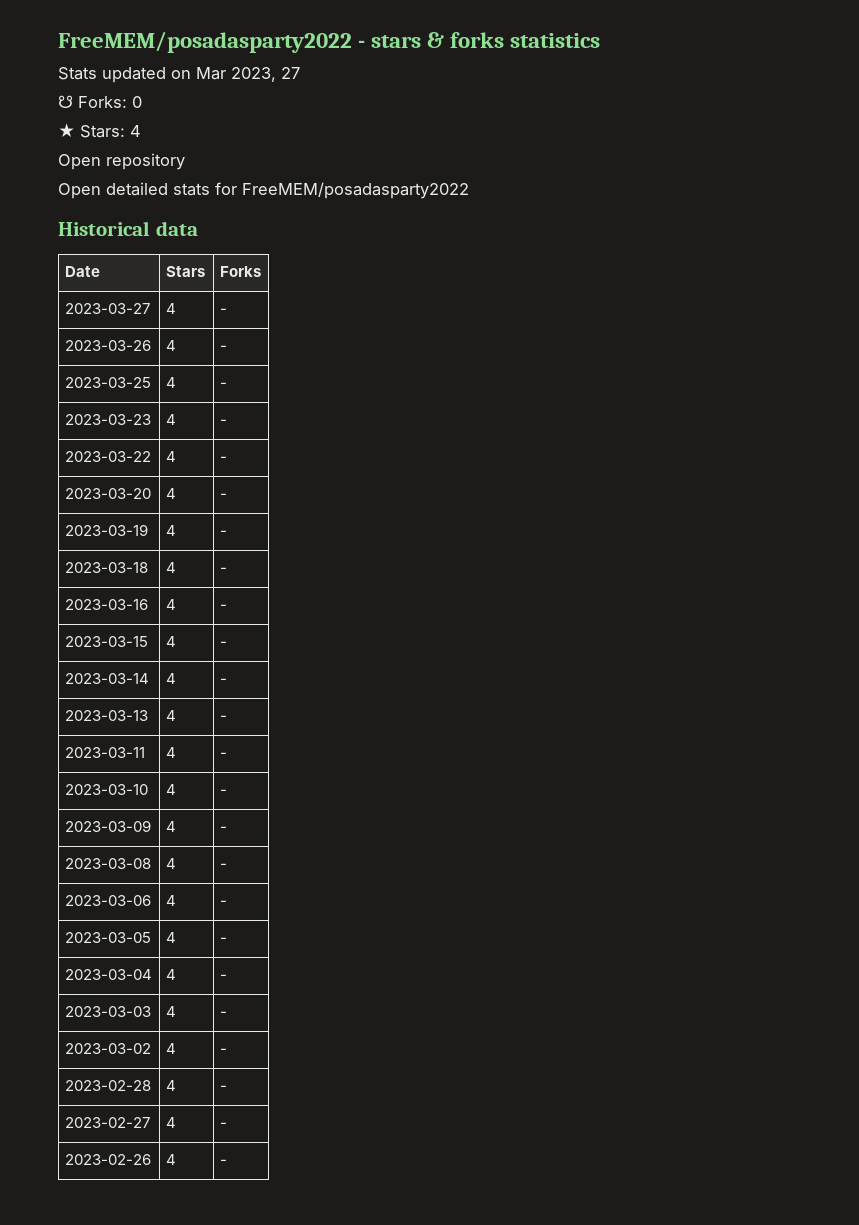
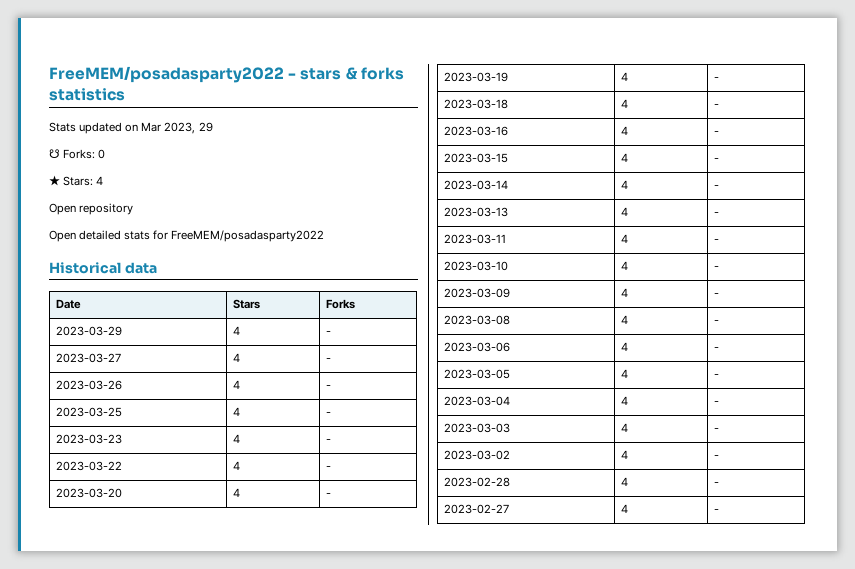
[281,67,300,79] 27 -> [198,122,213,132] 29
(261, 271) none -> [56,326,123,336] [233,326,241,335] [326,331,332,335] // 2023-03-29 | 4 | -
[64,1154,151,1165] [165,1154,176,1165] [219,1159,227,1165] // 2023-02-26 | 4 | - -> (720, 511) none

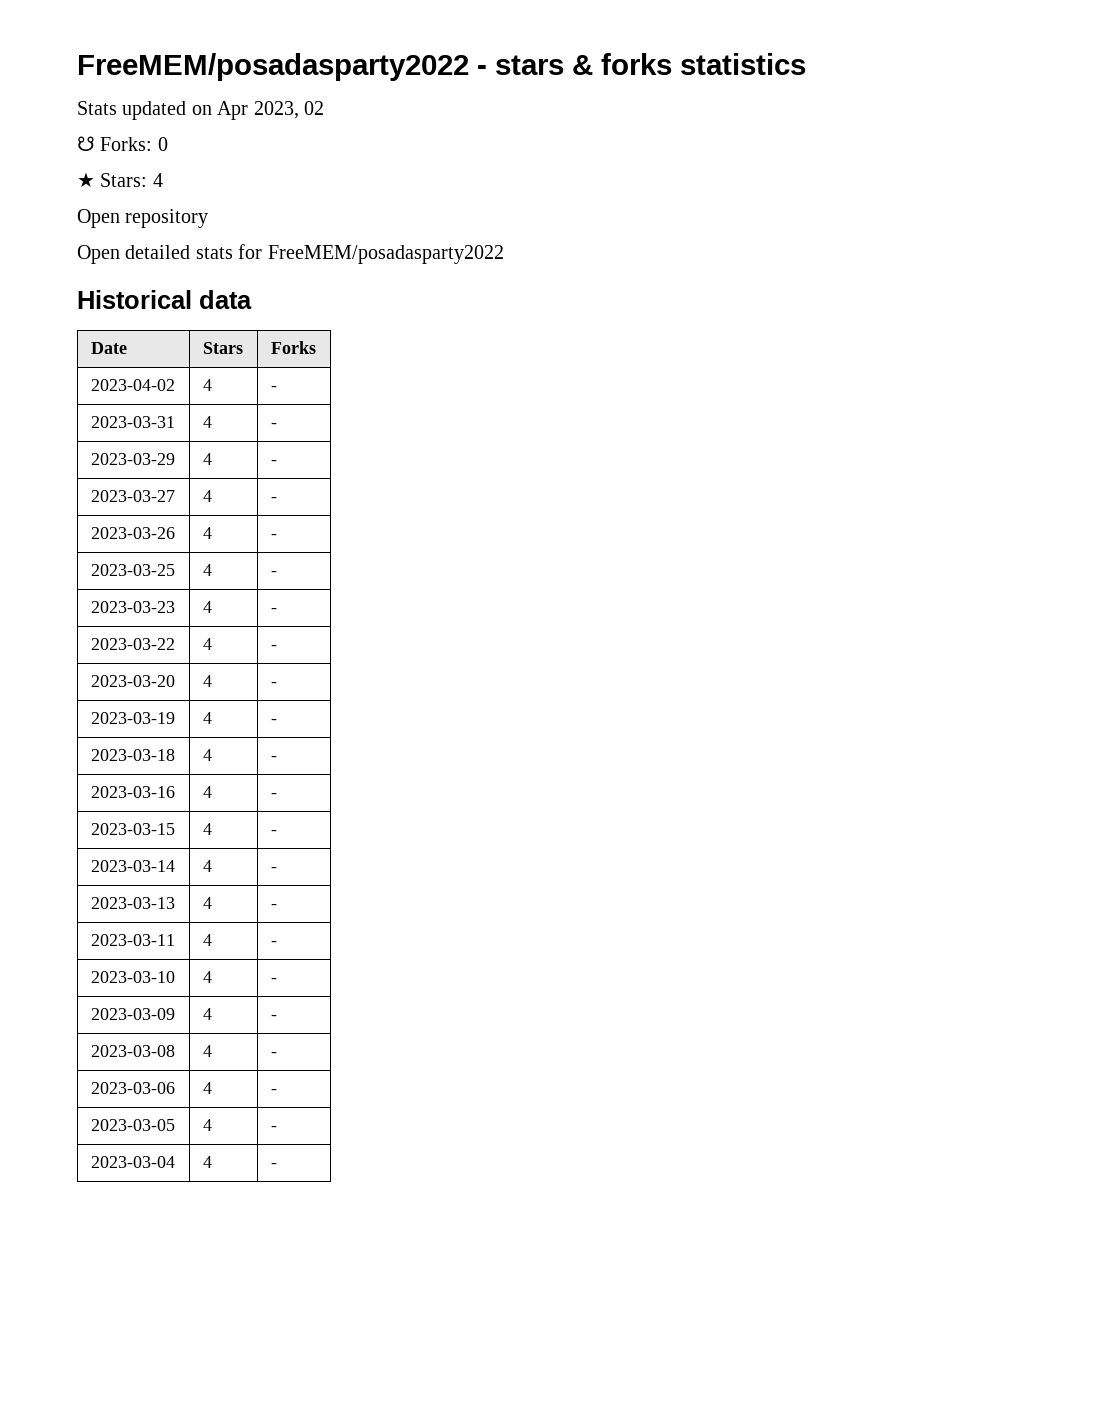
[141,122,213,134] Mar 2023, 29 -> [217,101,324,120] Apr 2023, 02
(356, 304) none -> [90,379,175,391] [202,379,212,391] [270,386,277,391] [90,416,175,428] [202,416,212,428] [270,423,277,428] // 2023-04-02 | 4 | - // 2023-03-31 | 4 | -
[444,423,511,433] [621,423,629,432] [714,428,720,432] [444,450,511,460] [621,450,629,459] [714,455,720,459] [444,477,511,487] [621,477,629,486] [714,482,720,486] [444,504,510,514] [621,504,629,513] [714,509,720,513] // 2023-03-03 | 4 | - // 2023-03-02 | 4 | - // 2023-02-28 | 4 | - // 2023-02-27 | 4 | - -> (277, 1165) none

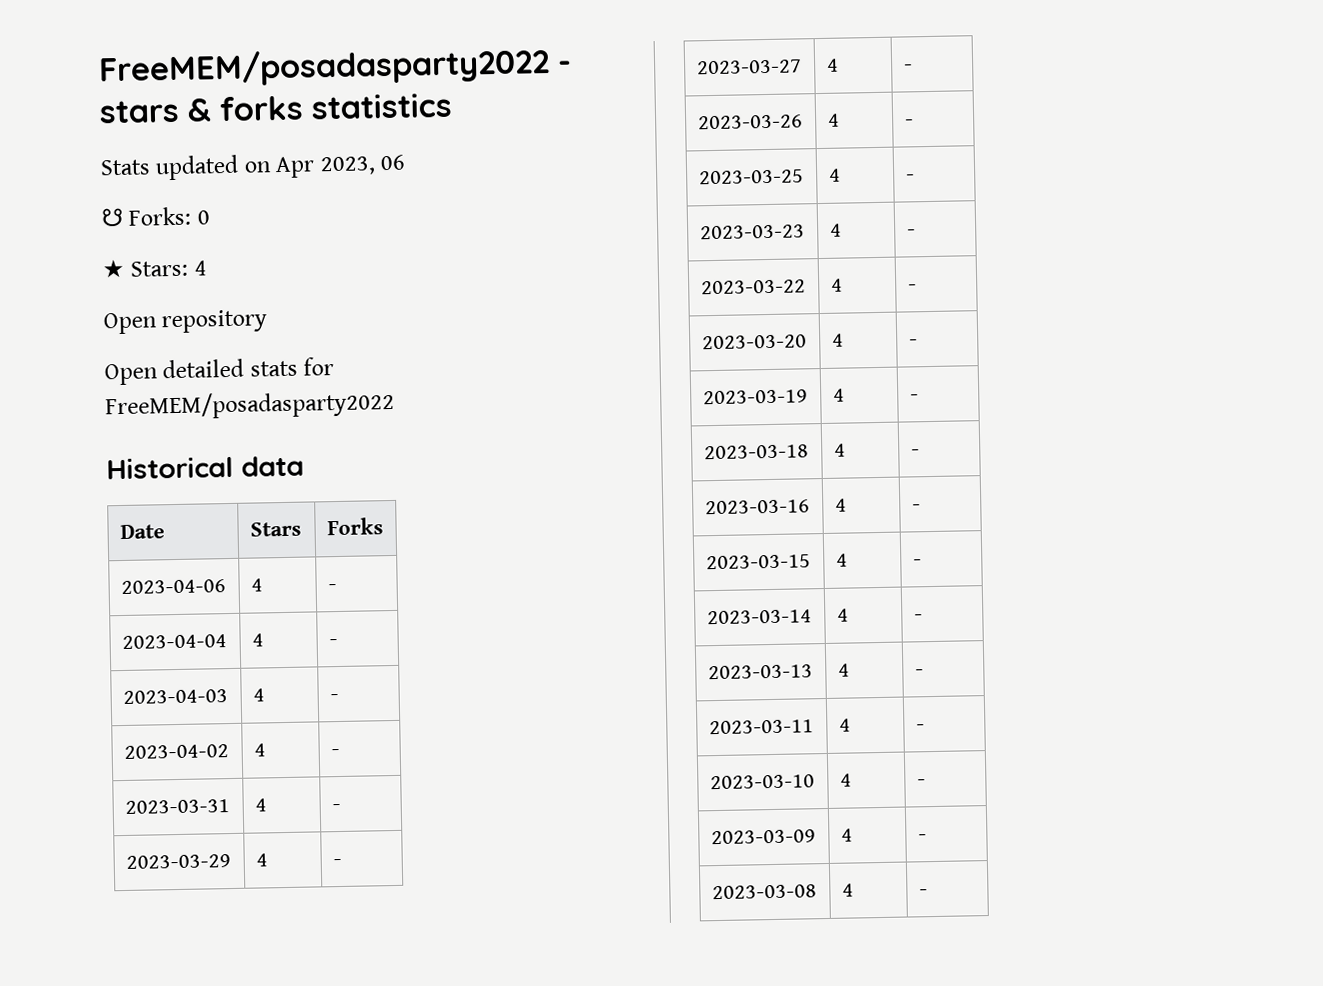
[304,101,324,115] 02 -> [380,154,406,171] 06
(316, 347) none -> [120,579,226,595] [250,578,263,592] [327,584,337,591] [121,634,227,650] [251,633,264,647] [328,639,338,646] [122,689,228,705] [252,688,265,702] [329,694,339,701] // 2023-04-06 | 4 | - // 2023-04-04 | 4 | - // 2023-04-03 | 4 | -
[90,1082,175,1094] [202,1082,212,1094] [270,1089,277,1094] [90,1119,175,1131] [202,1119,212,1131] [270,1126,277,1131] [90,1156,175,1168] [202,1156,212,1168] [270,1163,277,1168] // 2023-03-06 | 4 | - // 2023-03-05 | 4 | - // 2023-03-04 | 4 | - -> (928, 892) none

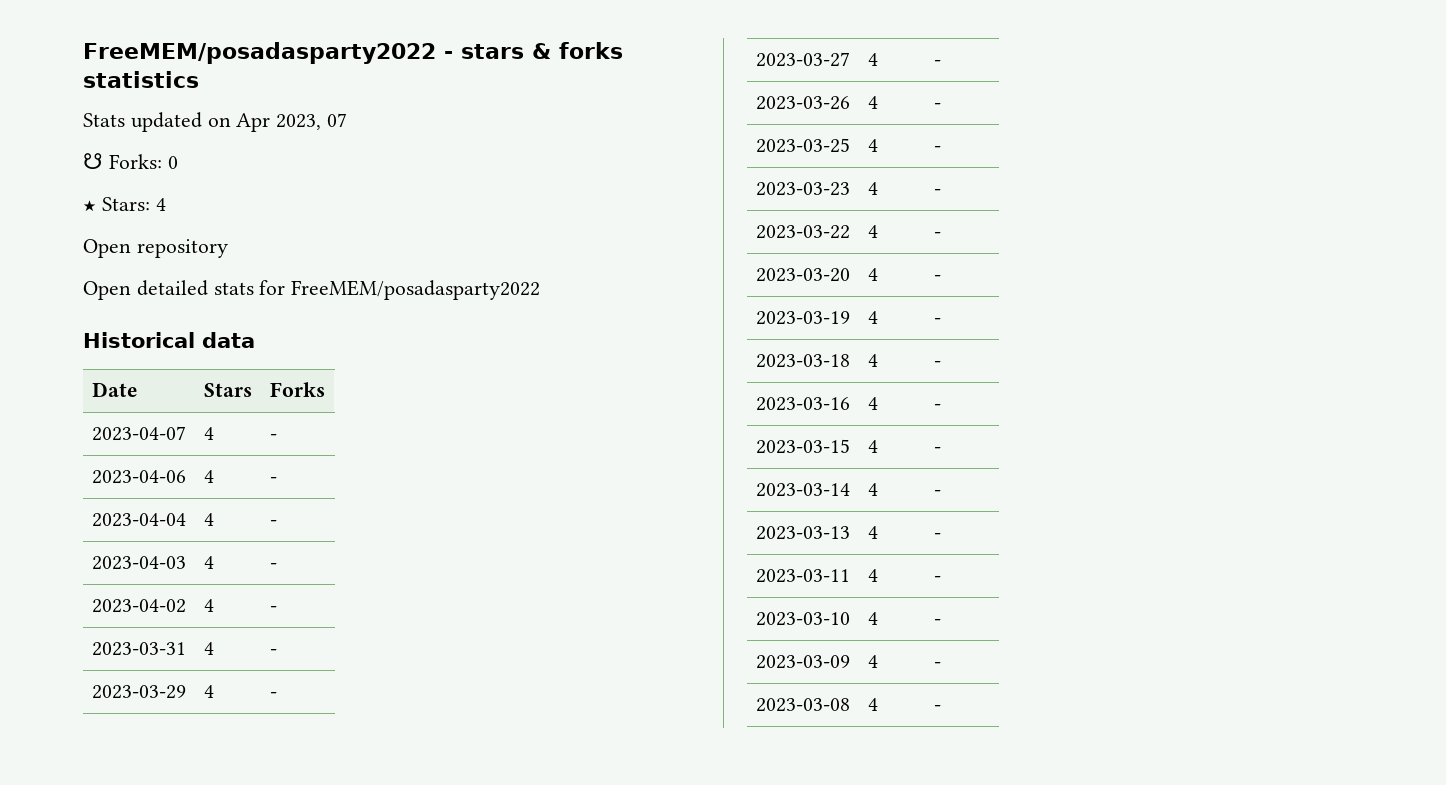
[380,154,406,171] 06 -> [327,113,348,127] 07
(383, 526) none -> [91,426,186,441] [203,427,214,440] [269,434,277,440] // 2023-04-07 | 4 | -

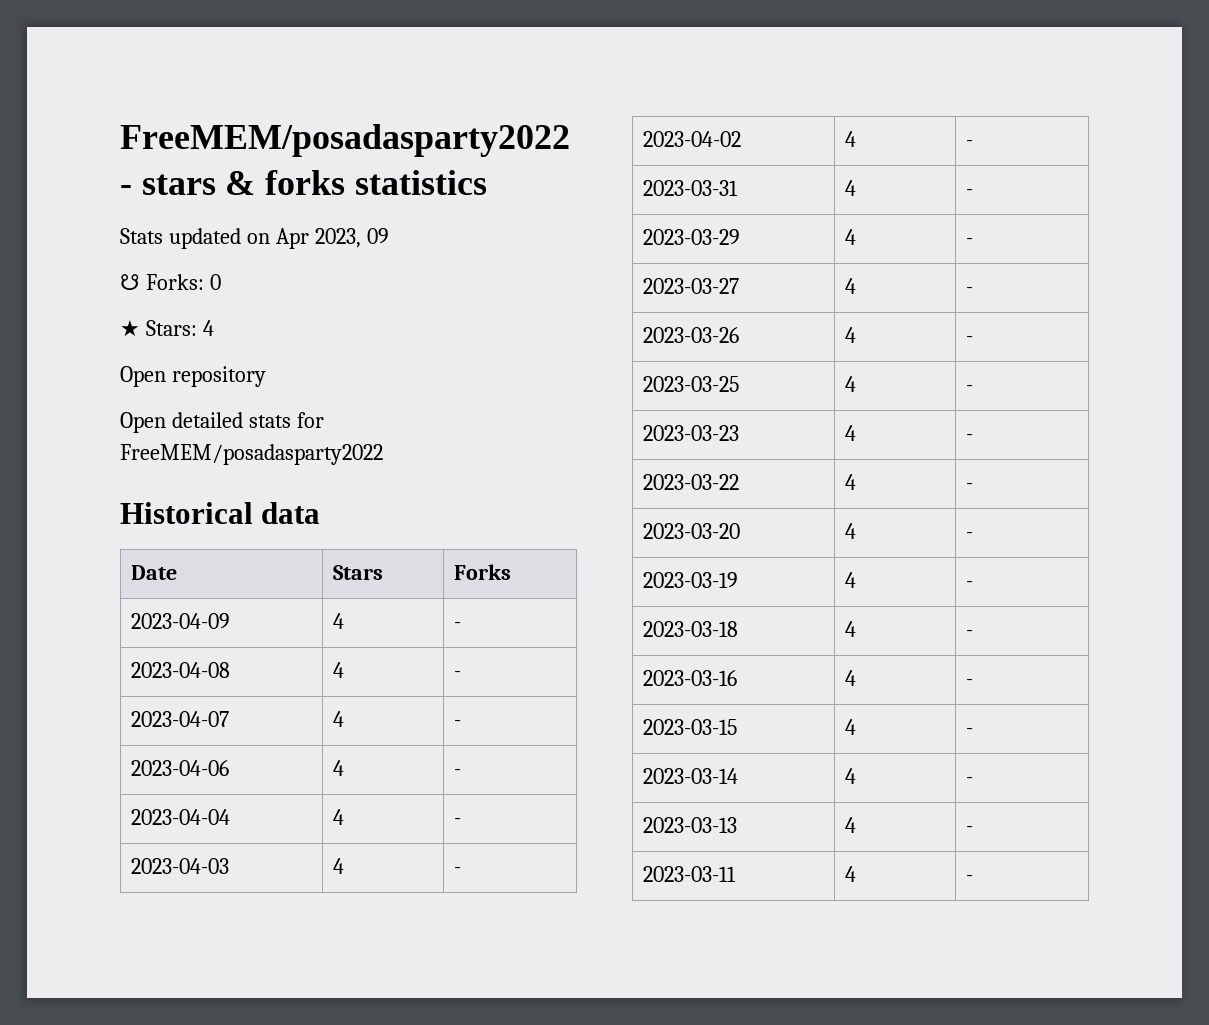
[327,113,348,127] 07 -> [366,228,389,244] 09
(325, 389) none -> [130,613,230,629] [332,613,344,629] [453,622,461,629] [130,662,230,678] [332,662,344,678] [453,671,461,678] // 2023-04-09 | 4 | - // 2023-04-08 | 4 | -
[755,612,850,626] [867,612,878,625] [933,619,941,625] [755,655,850,669] [867,655,878,668] [933,662,941,668] [755,698,850,712] [867,698,878,711] [933,705,941,711] // 2023-03-10 | 4 | - // 2023-03-09 | 4 | - // 2023-03-08 | 4 | - -> (973, 878) none

